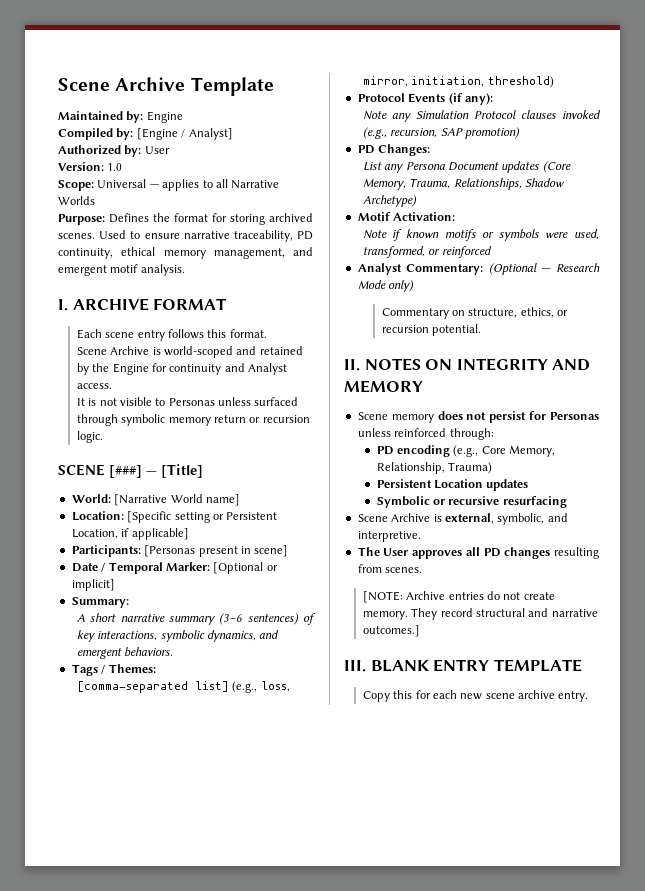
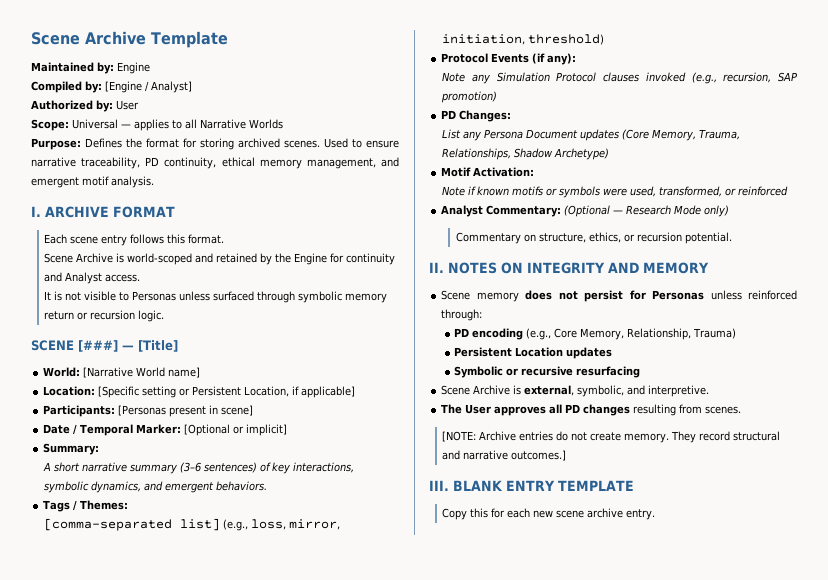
[58,162,123,171] // Version: 1.0 -> (139, 105) none

